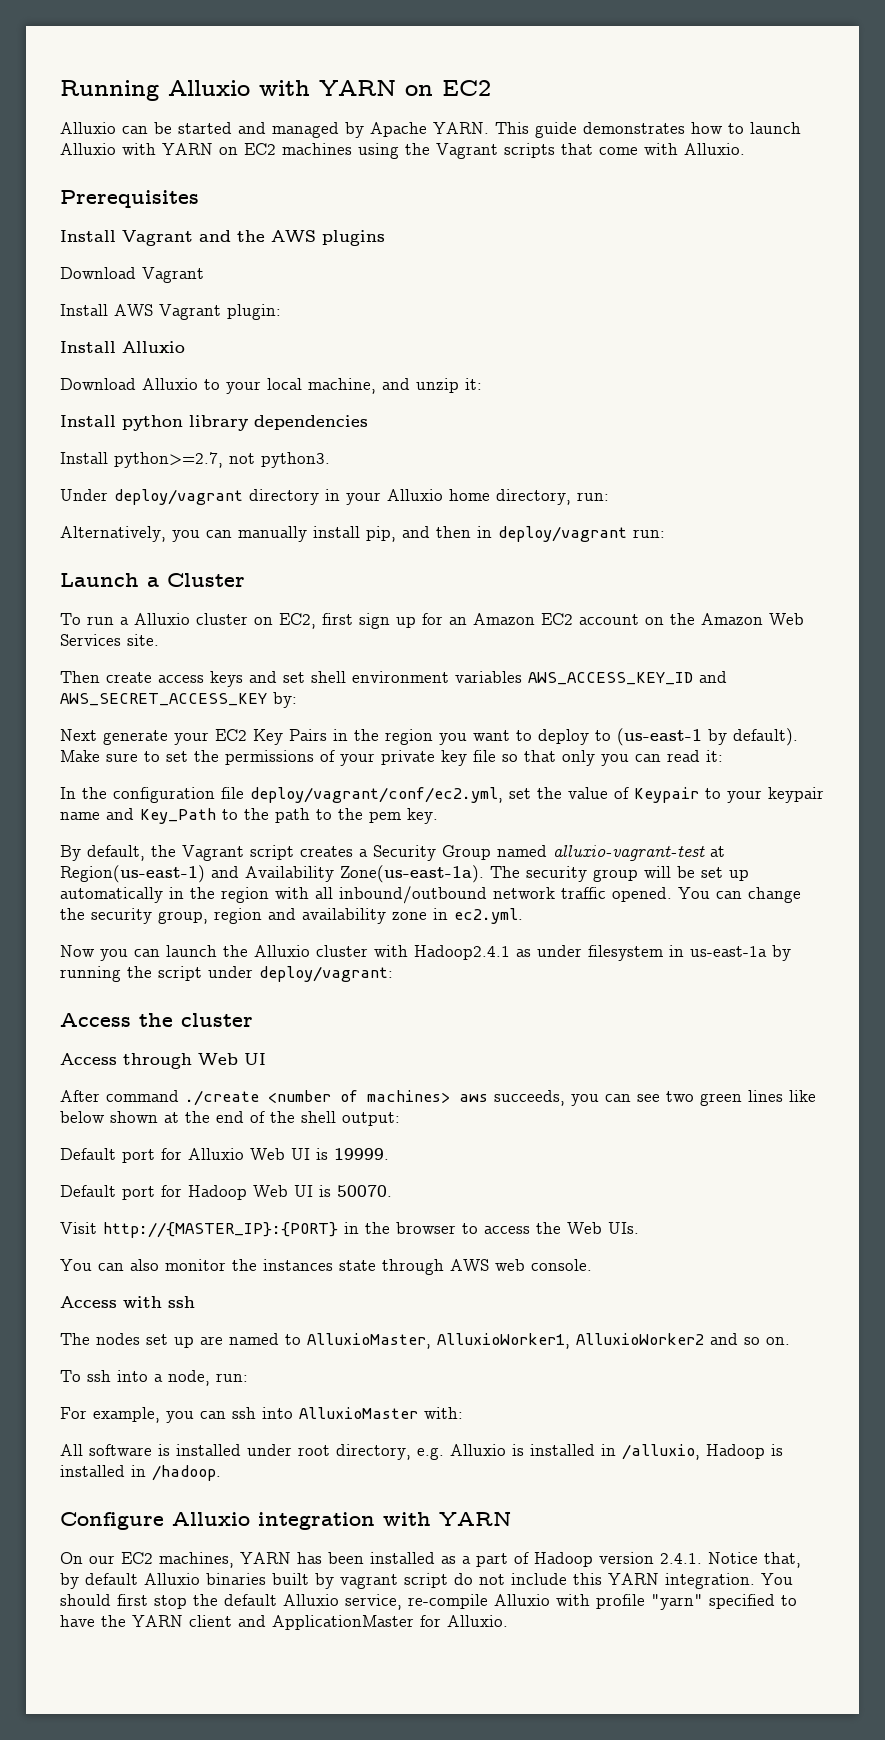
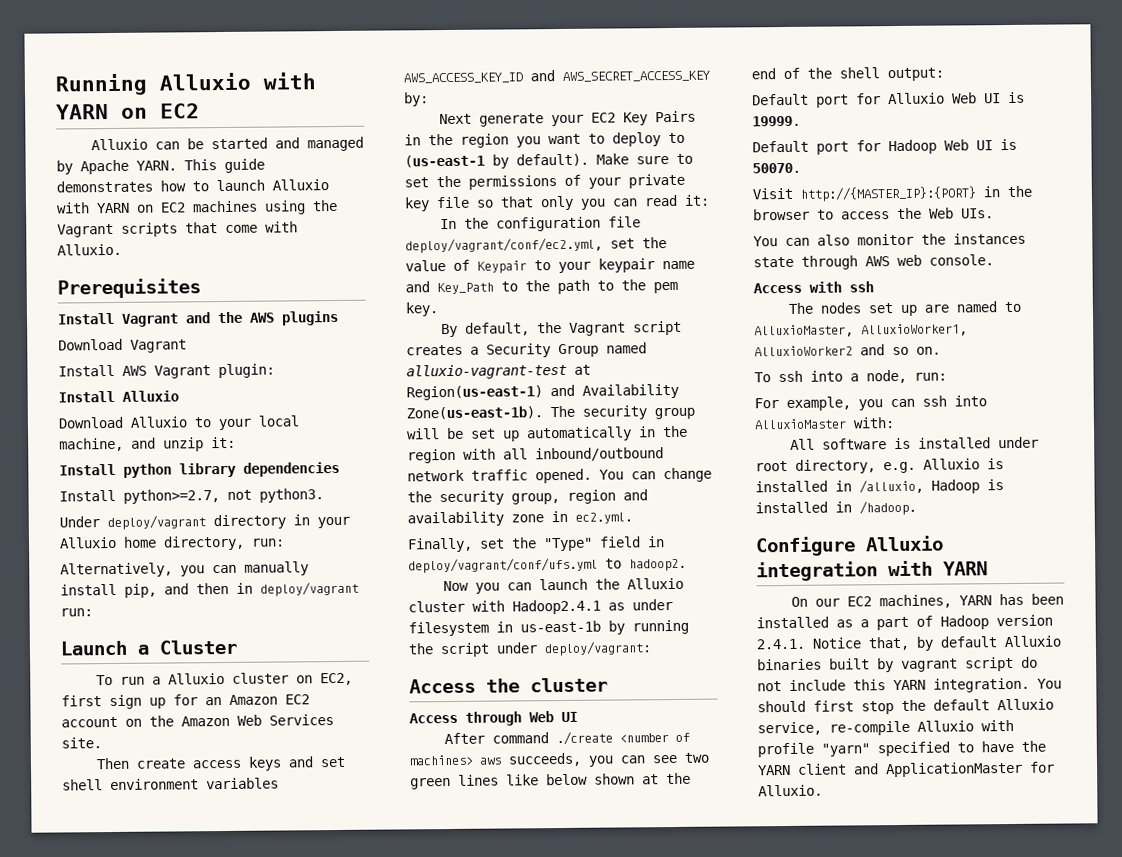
[340,865,484,883] Zone(us-east-1a). -> [406,406,543,420] Zone(us-east-1b).
(523, 916) none -> [407,536,665,553] [408,557,687,574] // Finally, set the "Type" field in deploy/vagrant/conf/ufs.yml to hadoop2.
[690,946,767,957] us-east-1a -> [520,620,601,633] us-east-1b

